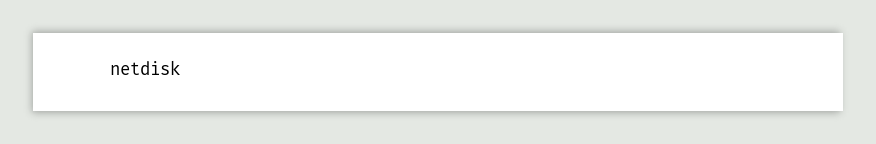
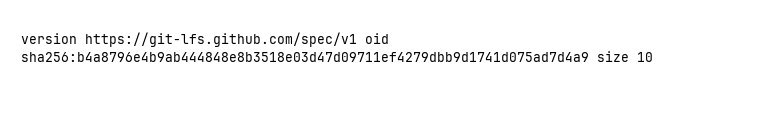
[110,60,180,75] netdisk -> [21,32,389,47] [21,51,653,62] version https://git-lfs.github.com/spec/v1 oid sha256:b4a8796e4b9ab444848e8b3518e03d47d09711ef4279dbb9d1741d075ad7d4a9 size 10

